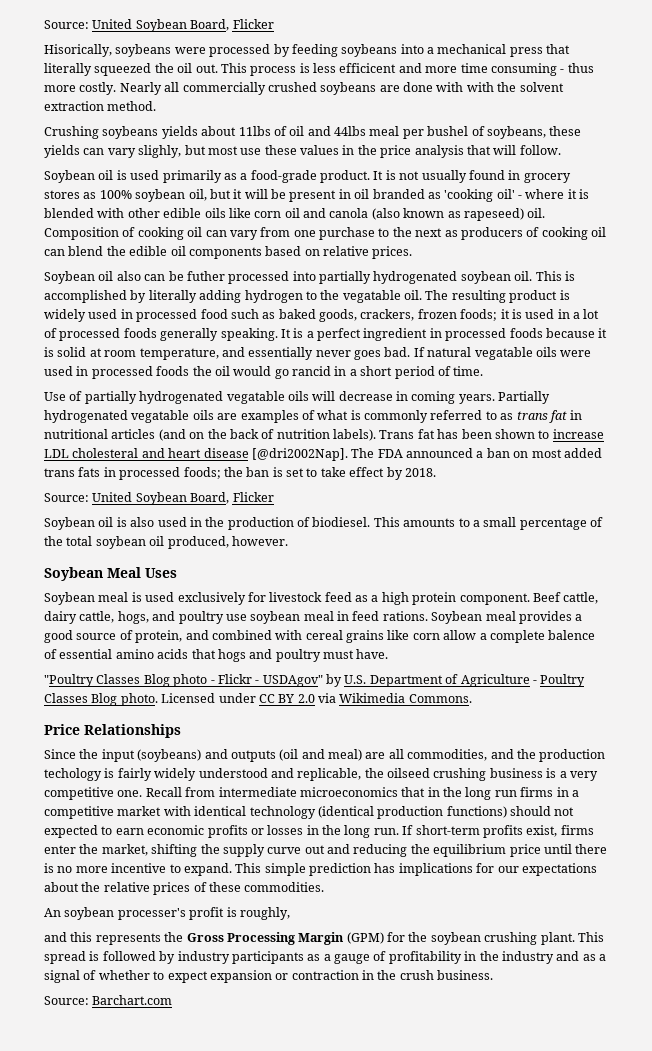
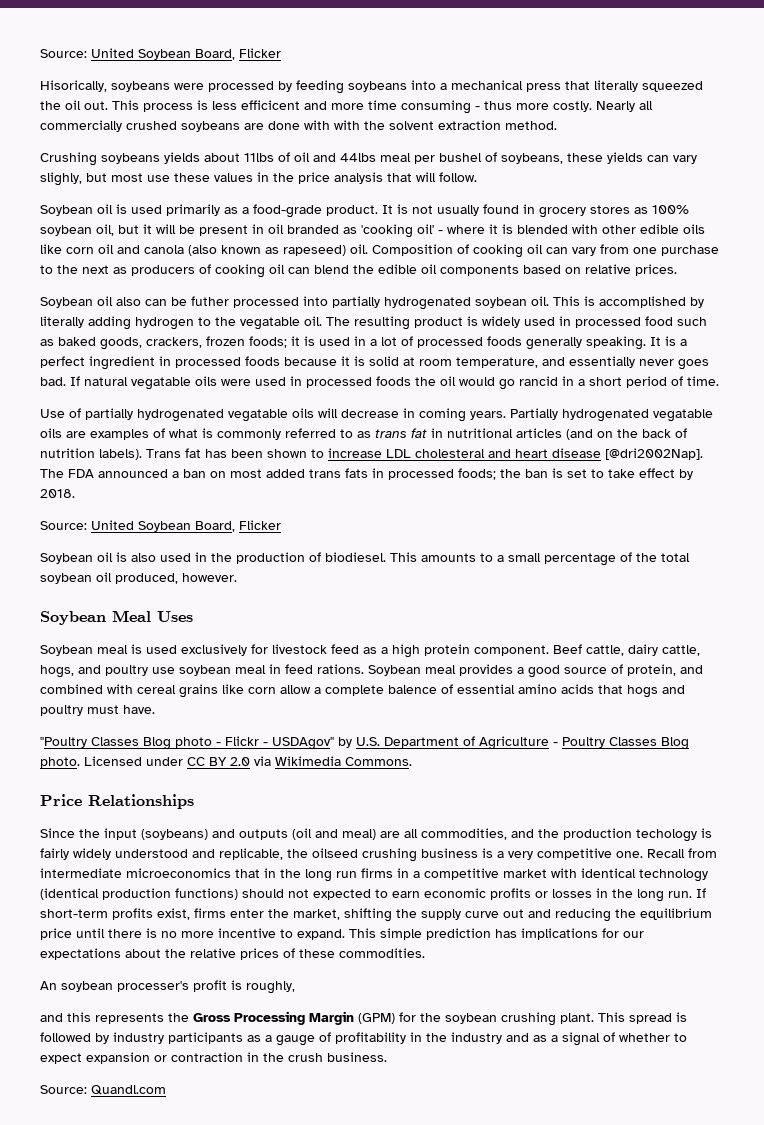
[92,995,173,1005] Barchart.com -> [91,1085,166,1095] Quandl.com

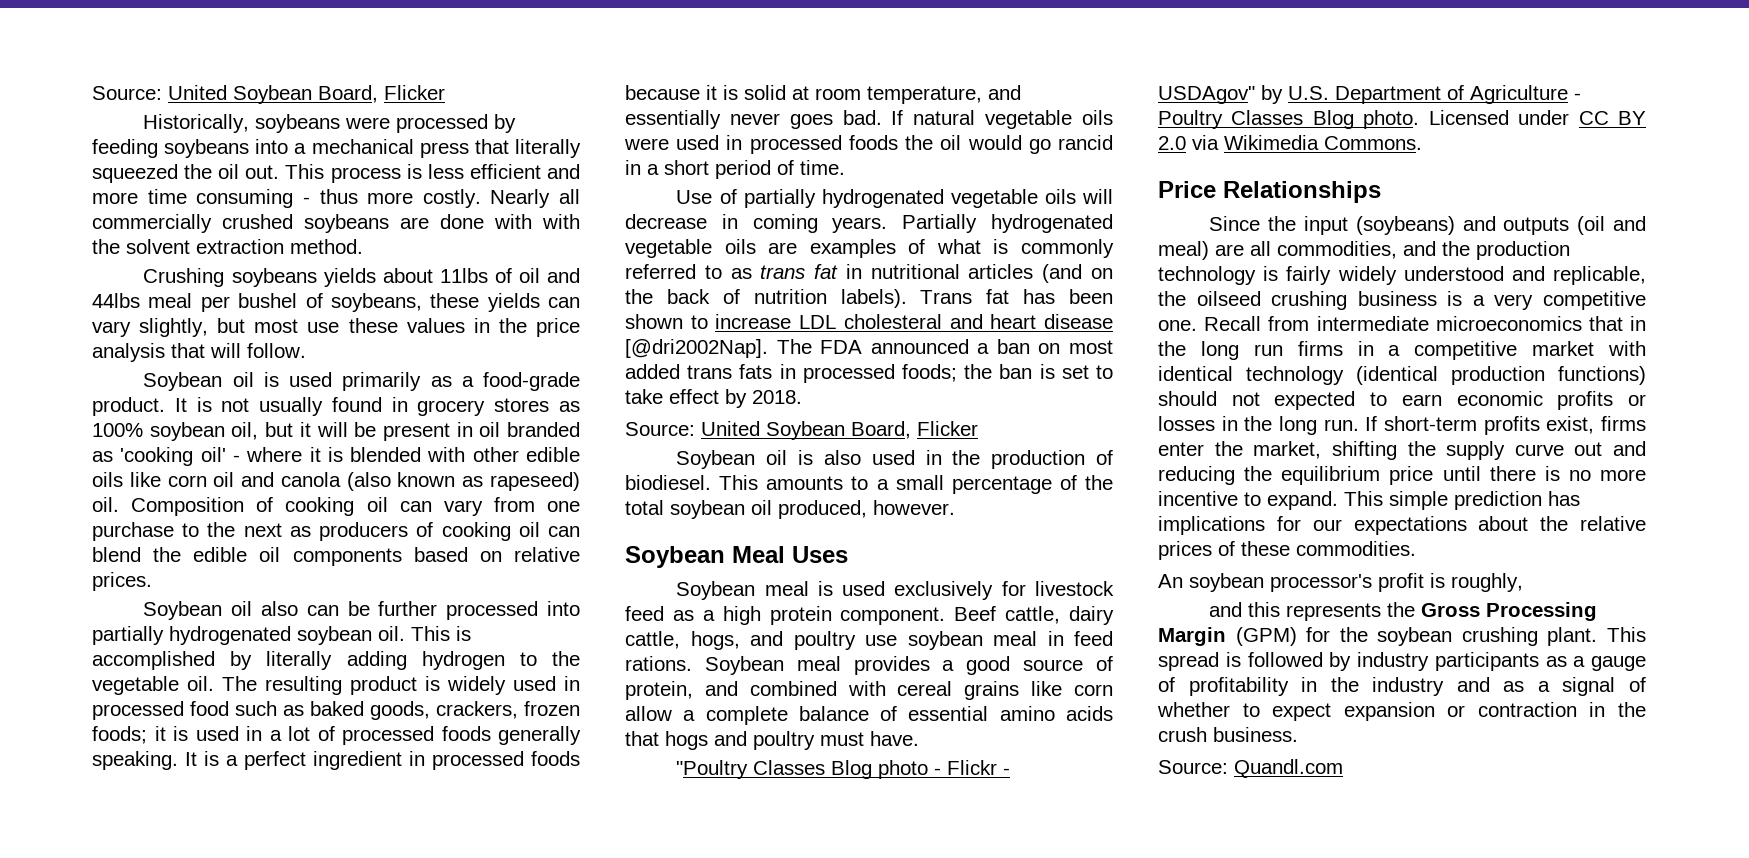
[40,48,281,60] [40,80,107,92] Source: United Soybean Board, Flicker // Hisorically, -> [92,85,445,104] [143,114,250,133] Source: United Soybean Board, Flicker // Historically,
[241,100,300,110] efficicent -> [469,164,541,179] efficient
[40,172,82,186] slighly, -> [139,318,209,337] slightly,
[191,296,229,306] futher -> [378,601,438,616] further
[240,317,300,330] vegatable -> [92,676,179,695] vegetable
[131,377,191,390] vegatable -> [985,110,1073,129] vegetable
[228,409,288,422] vegatable -> [950,189,1038,208] vegetable
[653,409,713,422] vegatable -> [625,239,712,258] vegetable
[388,685,437,694] balence -> [798,706,869,721] balance
[636,829,697,842] techology -> [1158,266,1256,285] technology
[117,981,189,992] processer's -> [1270,574,1372,592] processor's

